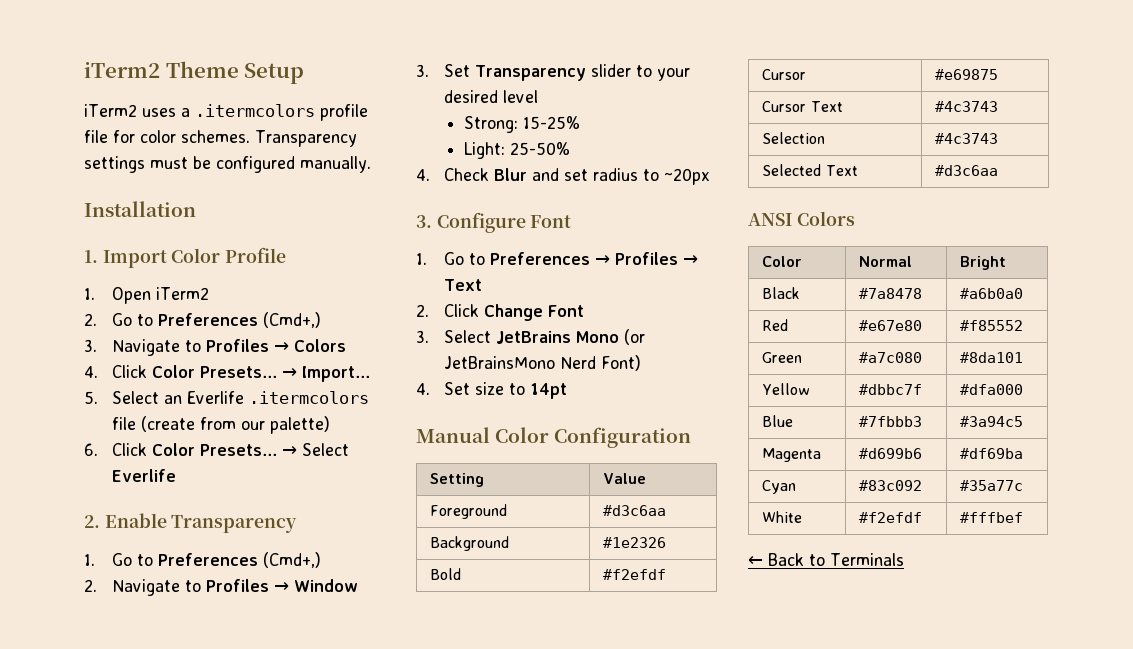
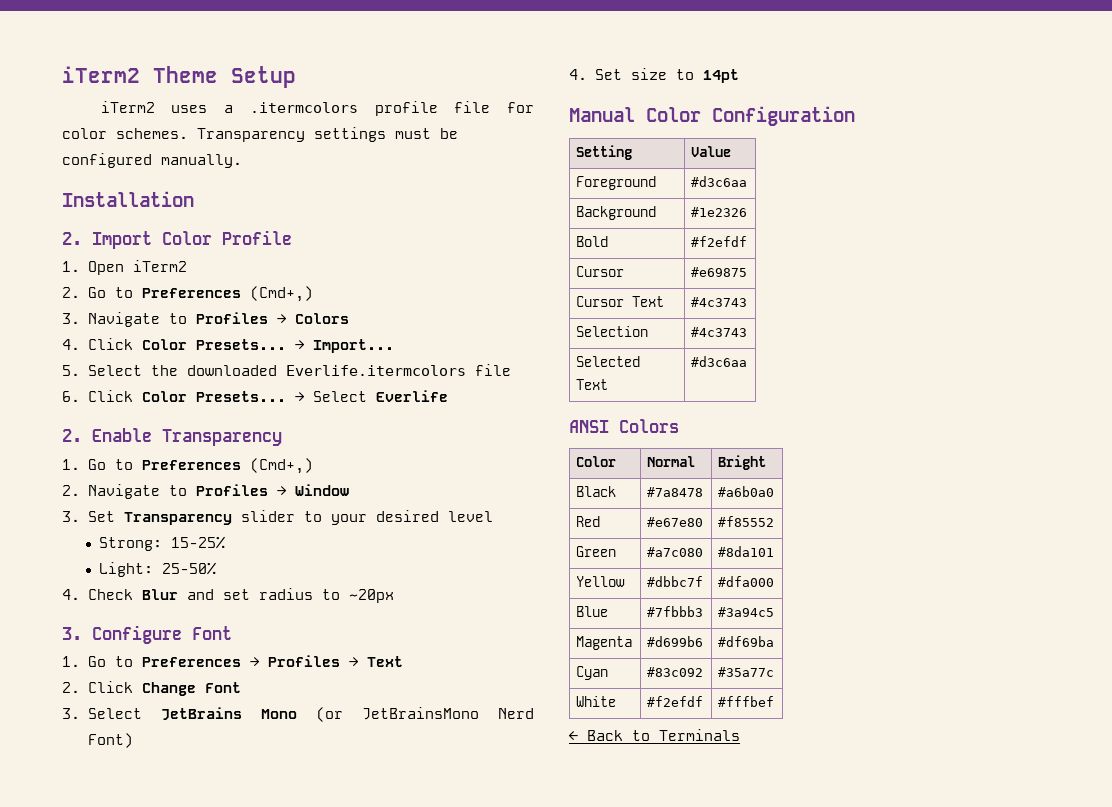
[84,250,98,263] 1. -> [62,232,82,245] 2.
[164,391,370,404] [112,416,331,434] an Everlife .itermcolors file (create from our palette) -> [150,364,511,376] the downloaded Everlife.itermcolors file

